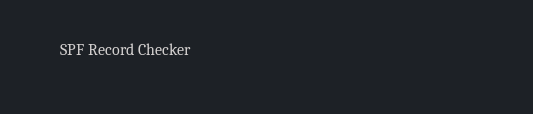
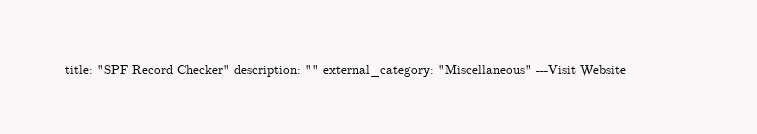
[60,43,192,55] SPF Record Checker -> [65,64,626,77] title: "SPF Record Checker" description: "" external_category: "Miscellaneous" ---Visit Website

